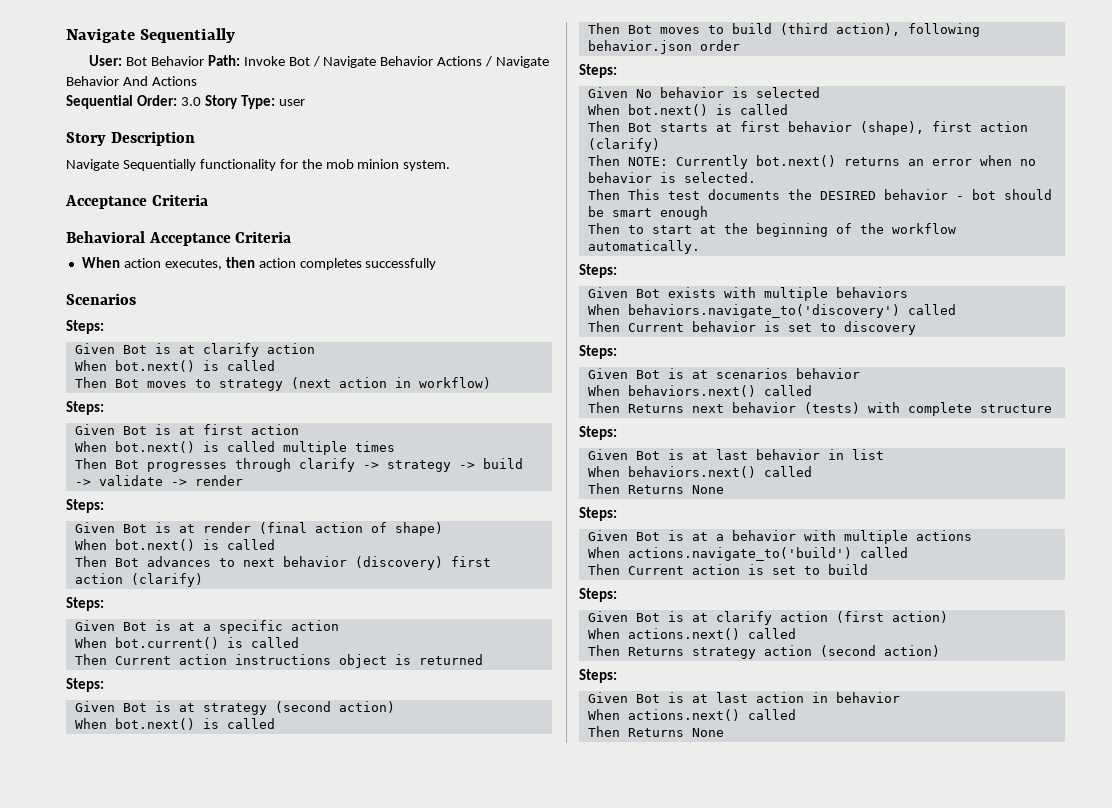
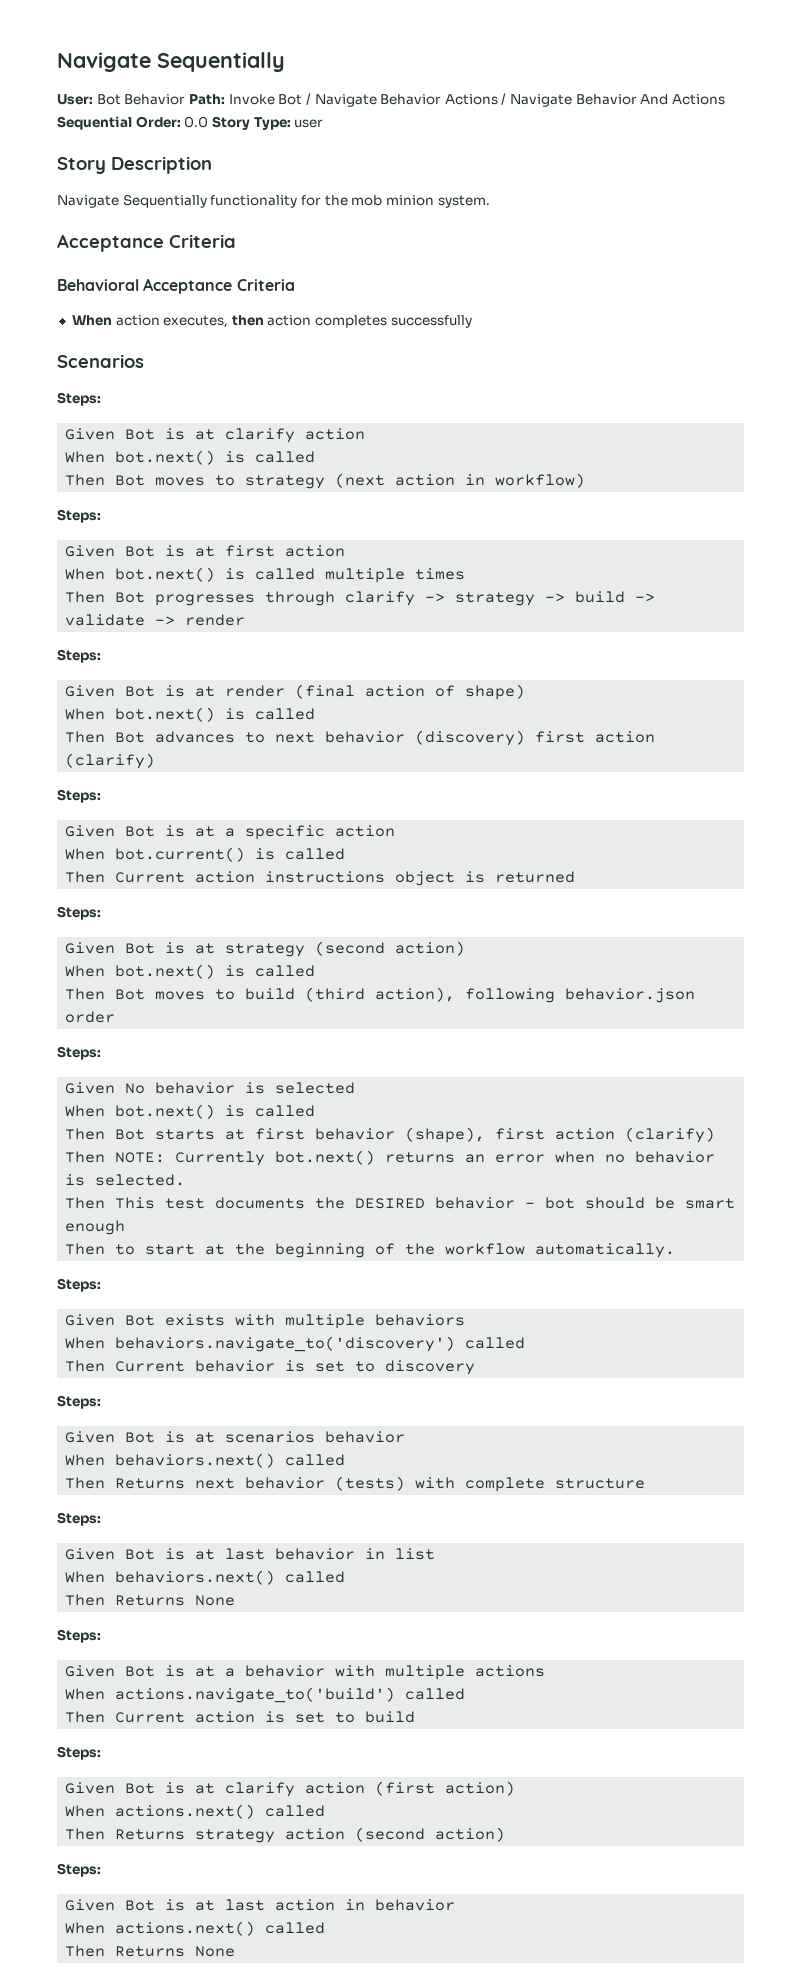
[180,97,201,106] 3.0 -> [184,116,209,128] 0.0

